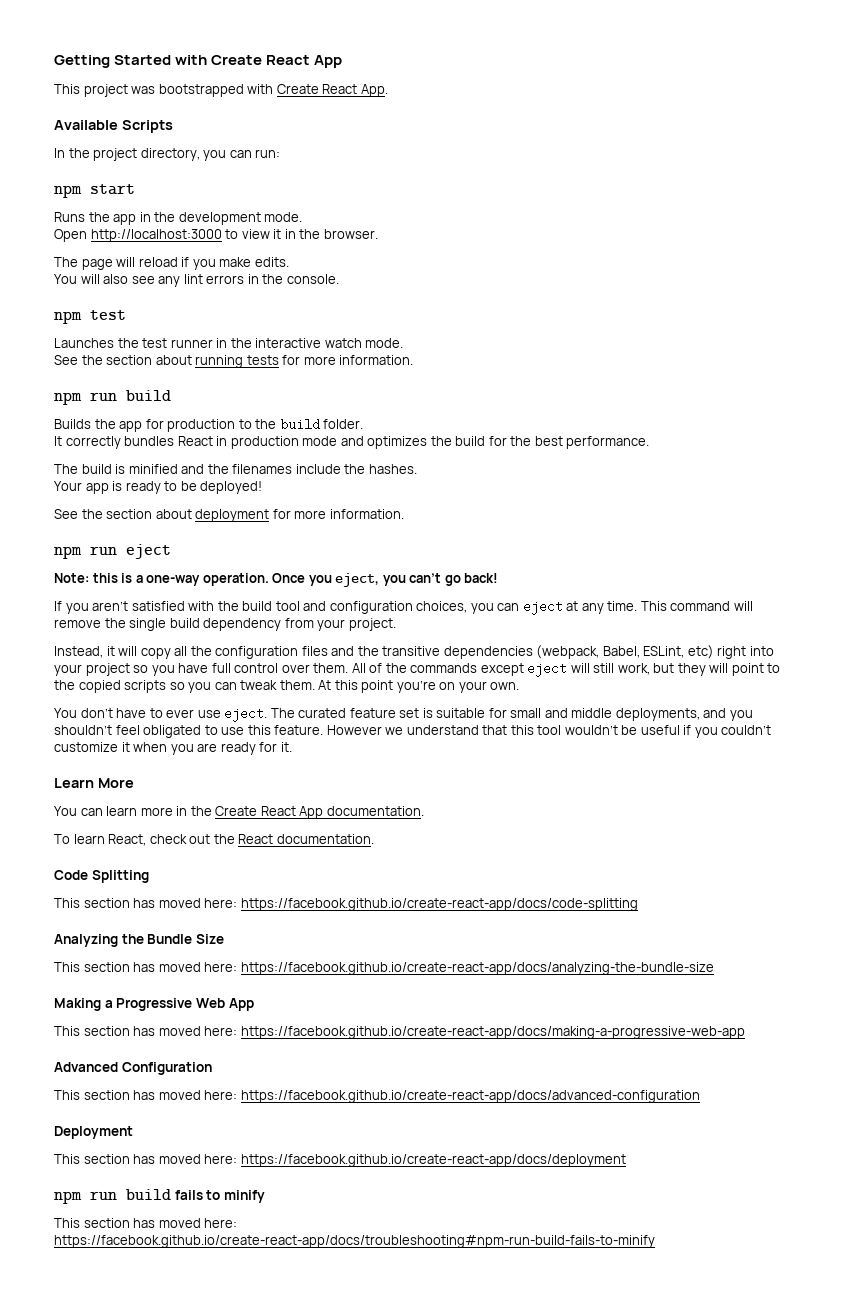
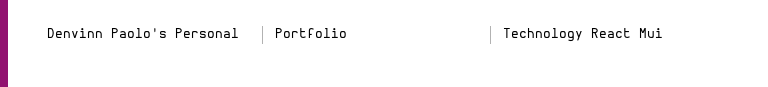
[54,55,343,68] [54,84,388,97] [54,120,173,133] [54,148,281,161] [54,184,135,198] [54,212,303,225] [54,229,378,242] [54,257,289,270] [54,274,339,287] [54,310,126,324] [54,338,404,348] [54,355,414,368] [54,390,171,405] [54,418,364,432] [54,436,650,449] [54,464,417,474] [54,481,263,494] [54,509,404,522] [54,544,171,559] [54,573,499,587] [54,600,753,615] [54,618,396,631] [54,645,774,659] [54,662,781,677] [54,680,520,693] [54,707,753,722] [54,725,772,738] [54,742,292,755] [54,778,134,788] [54,806,424,819] [54,834,374,846] [54,870,149,883] [54,898,638,911] [54,934,224,947] [54,962,714,975] [54,998,254,1011] [54,1026,745,1039] [54,1062,212,1075] [54,1090,700,1103] [54,1126,133,1139] [54,1154,626,1167] [54,1189,265,1204] [54,1218,238,1228] [54,1235,655,1248] Getting Started with Create React App // This project was bootstrapped with Create React App. // Available Scripts // In the project directory, you can run: // npm start // Runs the app in the development mode. // Open http://localhost:3000 to view it in the browser. // The page will reload if you make edits. // You will also see any lint errors in the console. // npm test // Launches the test runner in the interactive watch mode. // See the section about running tests for more information. // npm run build // Builds the app for production to the build folder. // It correctly bundles React in production mode and optimizes the build for the best performance. // The build is minified and the filenames include the hashes. // Your app is ready to be deployed! // See the section about deployment for more information. // npm run eject // Note: this is a one-way operation. Once you eject, you can’t go back! // If you aren’t satisfied with the build tool and configuration choices, you can eject at any time. This command will remove the single build dependency from your project. // Instead, it will copy all the configuration files and the transitive dependencies (webpack, Babel, ESLint, etc) right into your project so you have full control over them. All of the commands except eject will still work, but they will point to the copied scripts so you can tweak them. At this point you’re on your own. // You don’t have to ever use eject. The curated feature set is suitable for small and middle deployments, and you shouldn’t feel obligated to use this feature. However we understand that this tool wouldn’t be useful if you couldn’t customize it when you are ready for it. // Learn More // You can learn more in the Create React App documentation. // To learn React, check out the React documentation. // Code Splitting // This section has moved here: https://facebook.github.io/create-react-app/docs/code-splitting // Analyzing the Bundle Size // This section has moved here: https://facebook.github.io/create-react-app/docs/analyzing-the-bundle-size // Making a Progressive Web App // This section has moved here: https://facebook.github.io/create-react-app/docs/making-a-progressive-web-app // Advanced Configuration // This section has moved here: https://facebook.github.io/create-react-app/docs/advanced-configuration // Deployment // This section has moved here: https://facebook.github.io/create-react-app/docs/deployment // npm run build fails to minify // This section has moved here: https://facebook.github.io/create-react-app/docs/troubleshooting#npm-run-build-fails-to-minify -> [47,28,347,38] [503,28,663,42] Denvinn Paolo's Personal Portfolio // Technology React Mui

